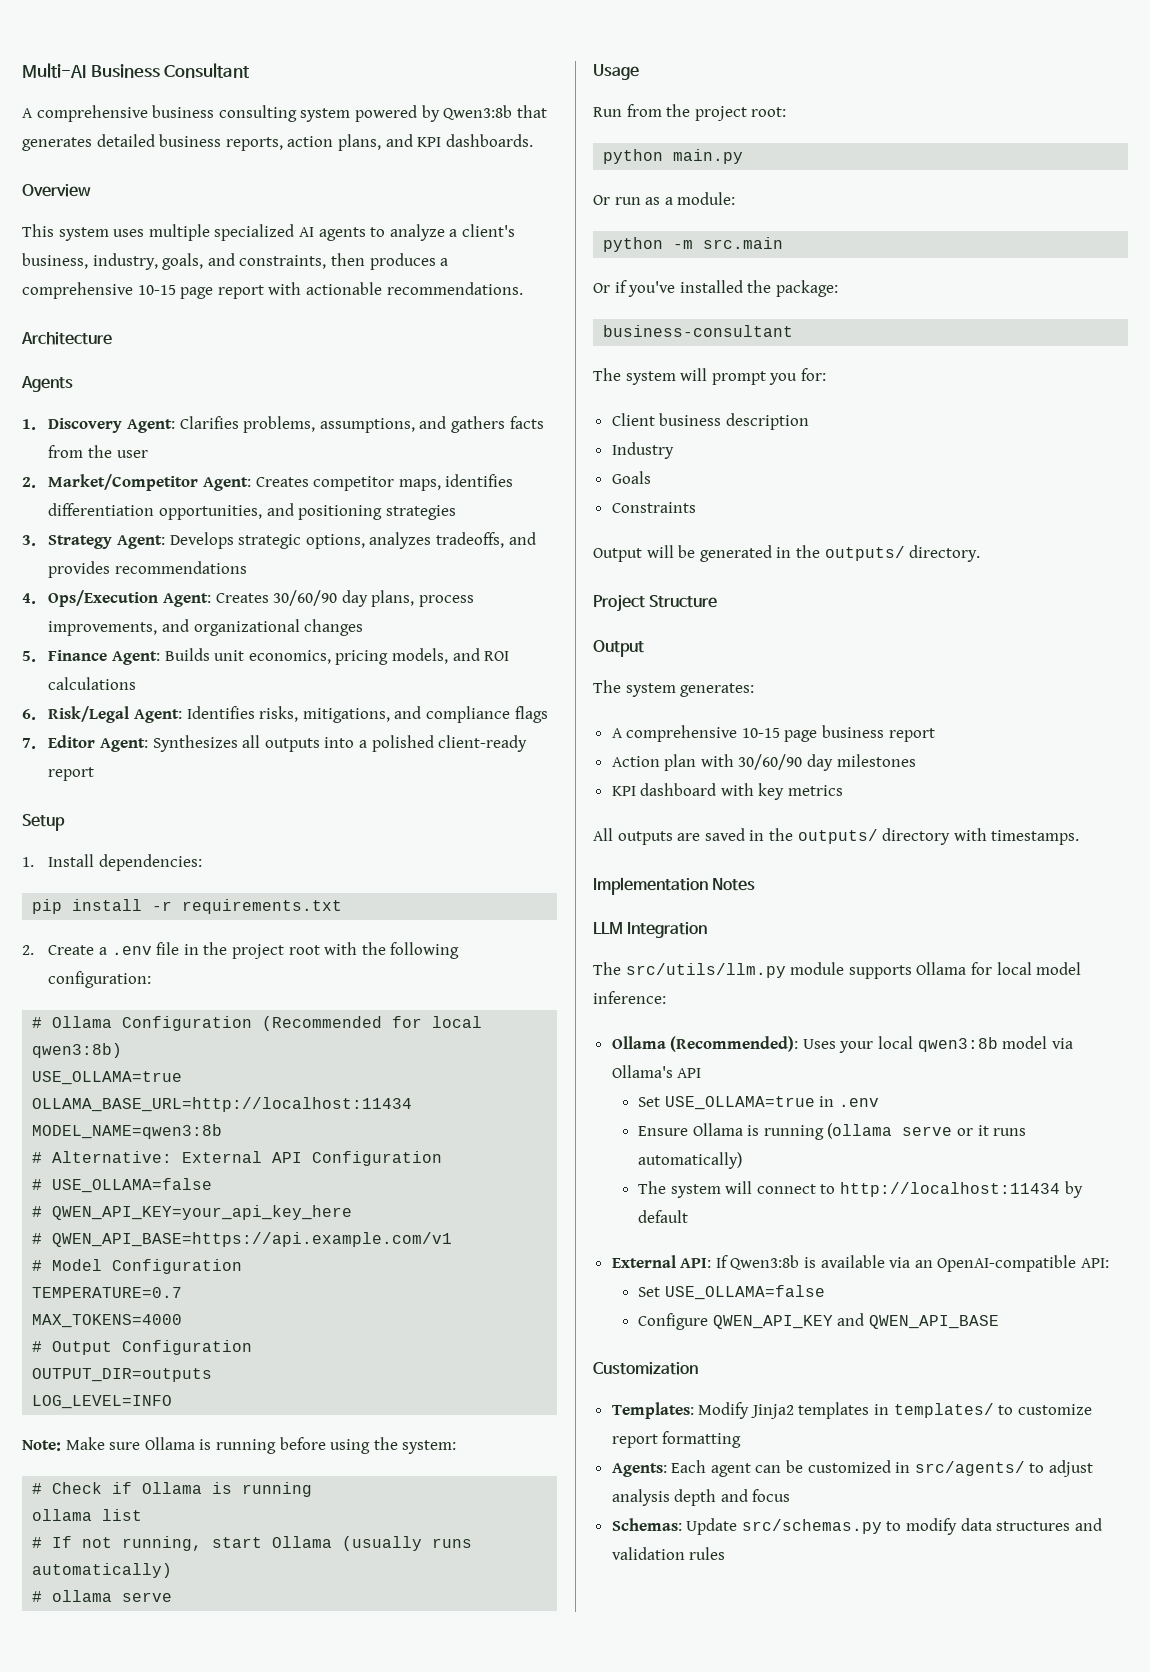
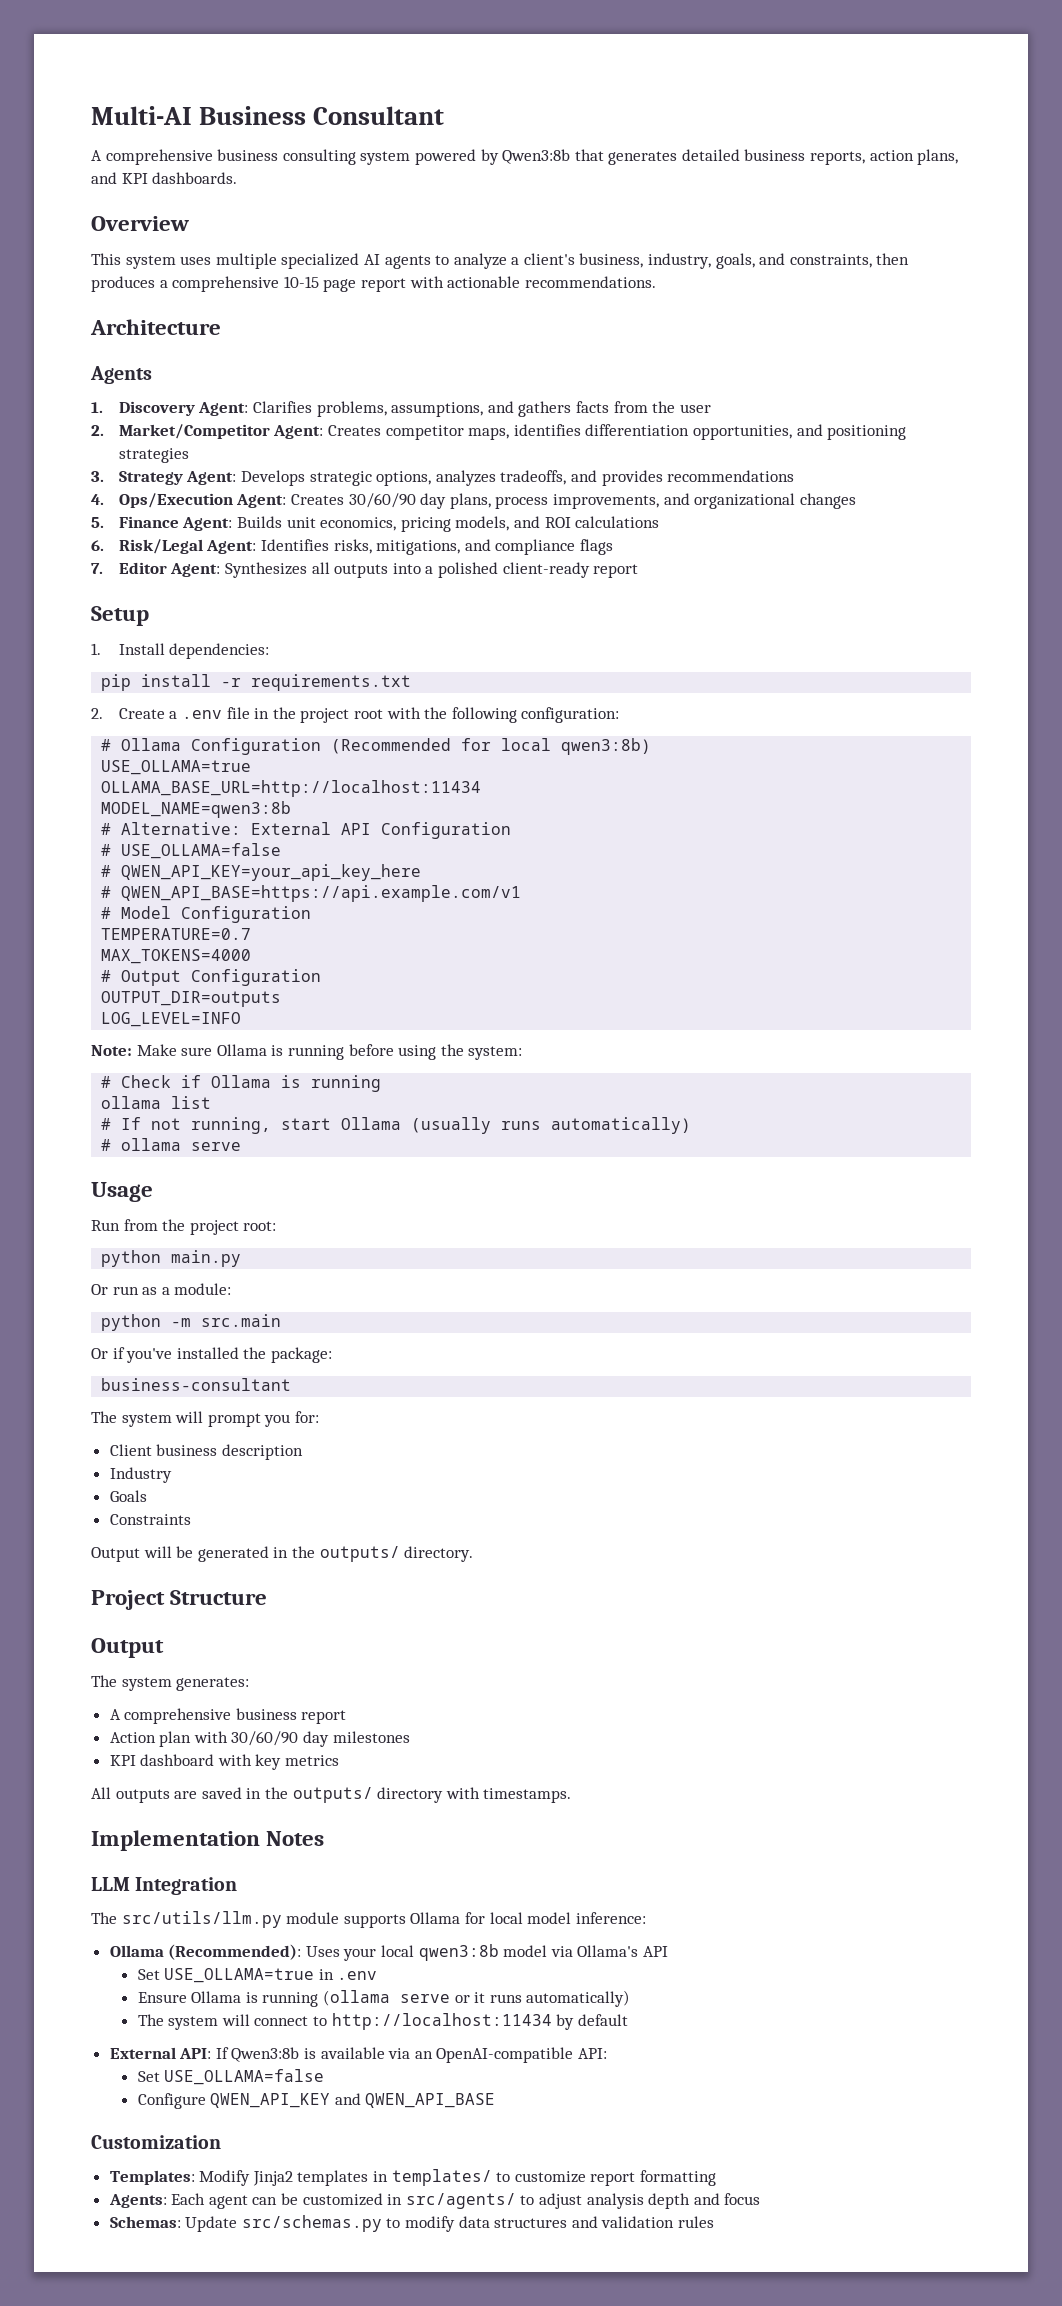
[741,728,818,742] 10-15 page -> (232, 1716) none

